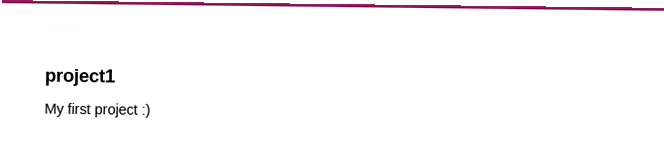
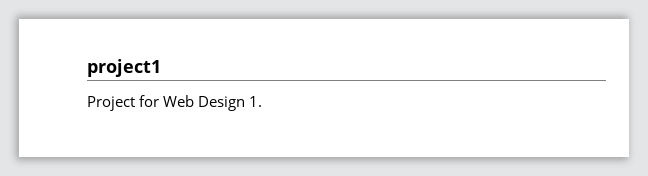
[44,102,151,118] My first project :) -> [87,95,263,111] Project for Web Design 1.

